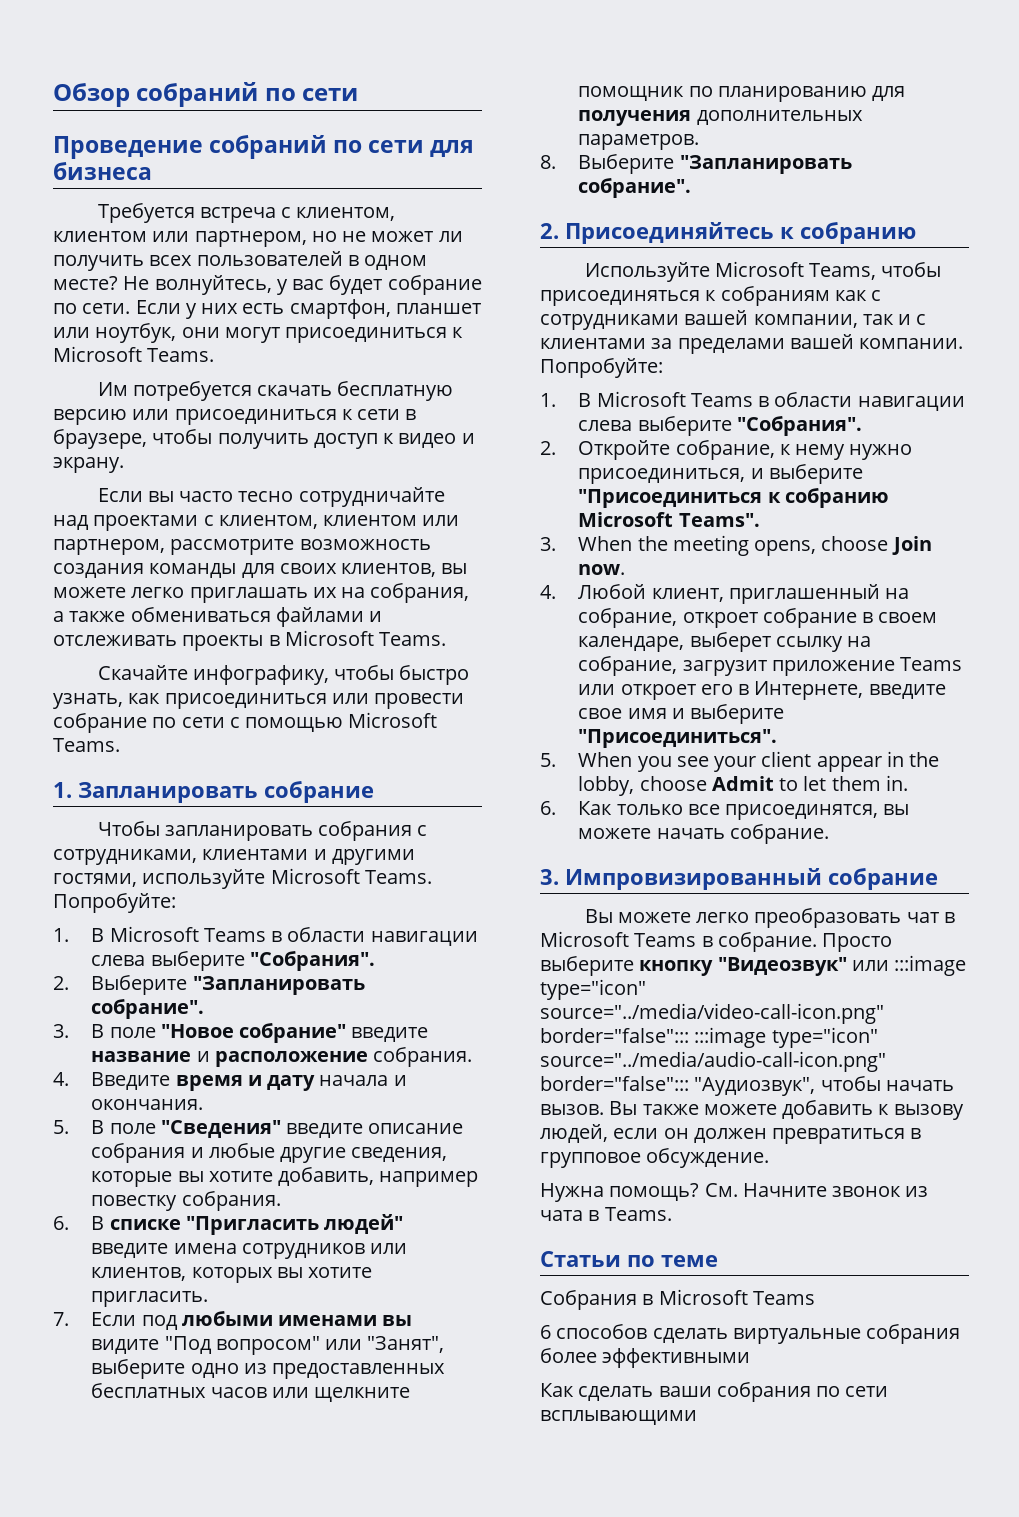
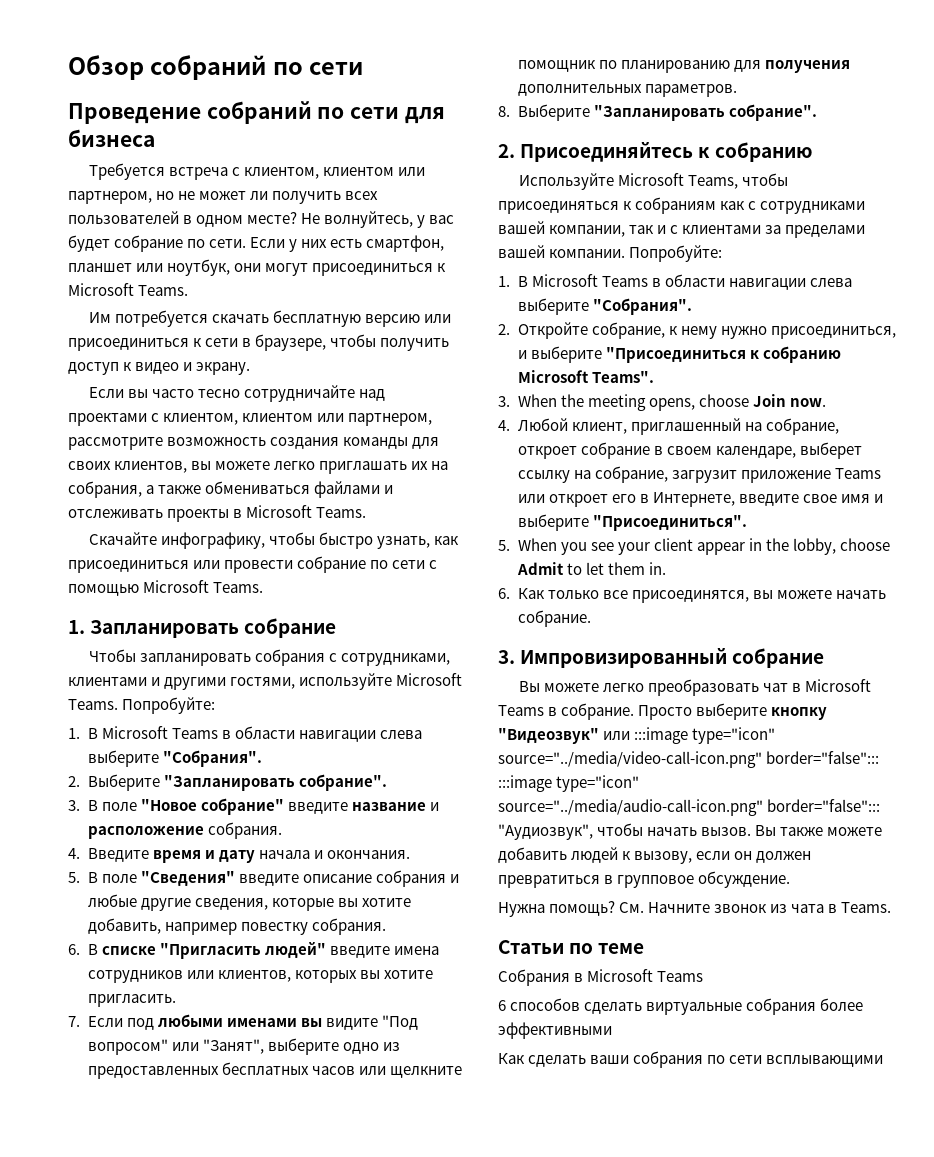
[878,1104,964,1120] [540,1124,608,1143] к вызову людей, -> [571,847,693,864] людей к вызову,

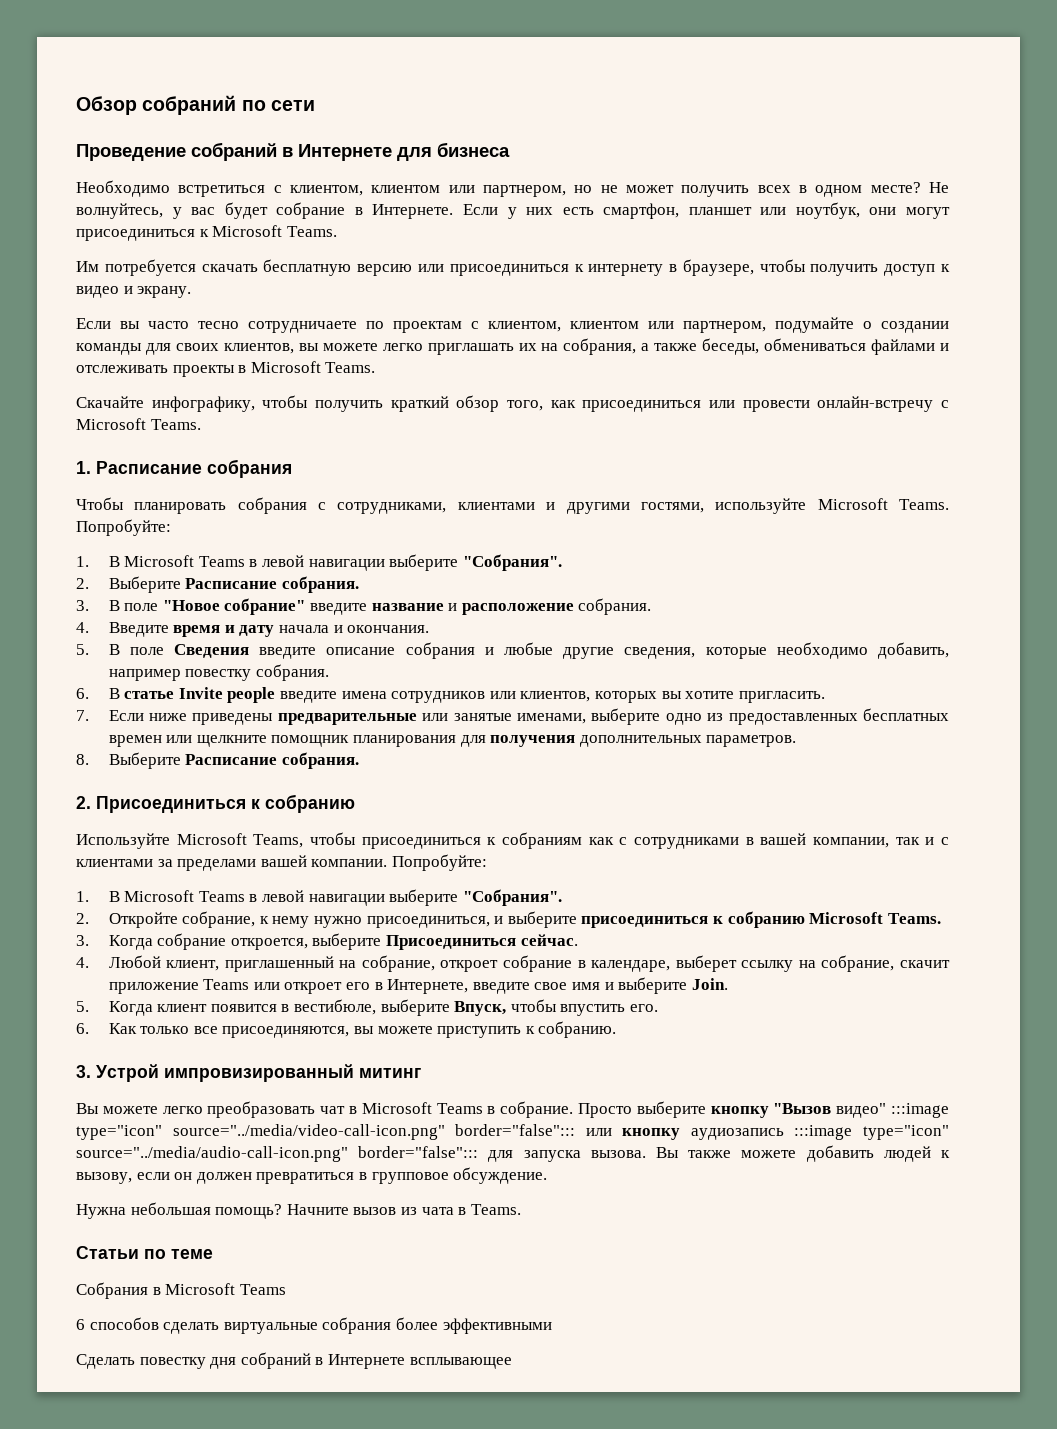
[317,107,400,119] по сети -> [282,144,392,161] в Интернете
[89,163,229,180] Требуется встреча -> [76,180,266,197] Необходимо встретиться
[250,191,269,200] ли -> (674, 189) none
[68,211,179,224] пользователей -> (791, 189) none
[187,239,247,248] по сети. -> [354,204,454,219] в Интернете.
[205,338,239,347] сети -> [588,264,664,276] интернету
[244,385,386,402] [68,413,433,426] [68,437,340,450] сотрудничайте над проектами с клиентом, клиентом или партнером, рассмотрите возможность создания -> [248,317,949,333] сотрудничаете по проектам с клиентом, клиентом или партнером, подумайте о создании
(202, 489) none -> [702,338,760,355] беседы,
[319,532,460,549] [68,556,438,573] [68,584,139,596] быстро узнать, как присоединиться или провести собрание по сети с помощью -> [315,395,949,412] получить краткий обзор того, как присоединиться или провести онлайн-встречу с
[90,618,337,638] Запланировать собрание -> [96,459,292,478] Расписание собрания
[140,653,252,666] запланировать -> [134,502,227,514] планировать
[235,726,423,742] области навигации слева -> [262,555,385,571] левой навигации
[163,774,388,791] "Запланировать собрание". -> [185,576,359,593] Расписание собрания.
[141,871,236,886] "Сведения" -> [174,644,250,658] Сведения
[338,898,412,907] вы хотите -> [776,642,868,659] необходимо
[101,942,327,959] списке "Пригласить людей" -> [124,687,276,703] статье Invite people
[126,1014,419,1030] [87,1039,265,1055] под любыми именами вы видите "Под вопросом" или "Занят", -> [149,713,587,725] ниже приведены предварительные или занятые именами,
[312,1066,356,1075] часов -> [108,735,162,747] времен
[598,60,731,73] по планированию -> [353,735,457,747] планирования
[593,104,818,121] [498,142,694,162] "Запланировать собрание". // 2. Присоединяйтесь -> [185,752,359,769] [76,796,246,813] Расписание собрания. // 2. Присоединиться
[498,201,619,214] присоединяться -> [361,837,481,849] присоединиться
(866, 207) none -> [745,837,754,845] в
[665,274,853,290] области навигации слева -> [262,890,385,906] левой навигации
[606,347,747,363] "Присоединиться -> [581,916,709,928] присоединиться
[591,371,654,383] [498,394,827,411] Teams". // 3. When the meeting opens, choose Join now. -> [887,913,941,924] [76,933,578,950] Teams. // 3. Когда собрание откроется, выберите Присоединиться сейчас.
[667,446,713,455] своем -> (586, 964) none
[672,470,738,483] загрузит -> [899,960,950,968] скачит
[592,515,747,531] [498,538,891,555] [516,562,667,575] "Присоединиться". // 5. When you see your client appear in the lobby, choose Admit to let them in. -> [691,978,728,990] [76,999,658,1016] Join. // 5. Когда клиент появится в вестибюле, выберите Впуск, чтобы впустить его.
[632,590,887,603] [517,610,591,627] [498,648,825,668] присоединятся, вы можете начать собрание. // 3. Импровизированный собрание -> [222,1021,617,1038] [76,1064,421,1082] присоединяются, вы можете приступить к собранию. // 3. Устрой импровизированный митинг
[498,728,631,744] "Видеозвук" или -> [773,1103,887,1118] "Вызов видео"
(880, 757) none -> [585,1128,784,1140] или кнопку аудиозапись
[498,823,752,840] "Аудиозвук", чтобы начать вызов. -> [488,1150,646,1162] для запуска вызова.
[549,901,768,916] помощь? См. Начните звонок -> [130,1202,397,1219] небольшая помощь? Начните вызов
[498,1051,884,1068] Как сделать ваши собрания по сети всплывающими -> [76,1352,512,1369] Сделать повестку дня собраний в Интернете всплывающее

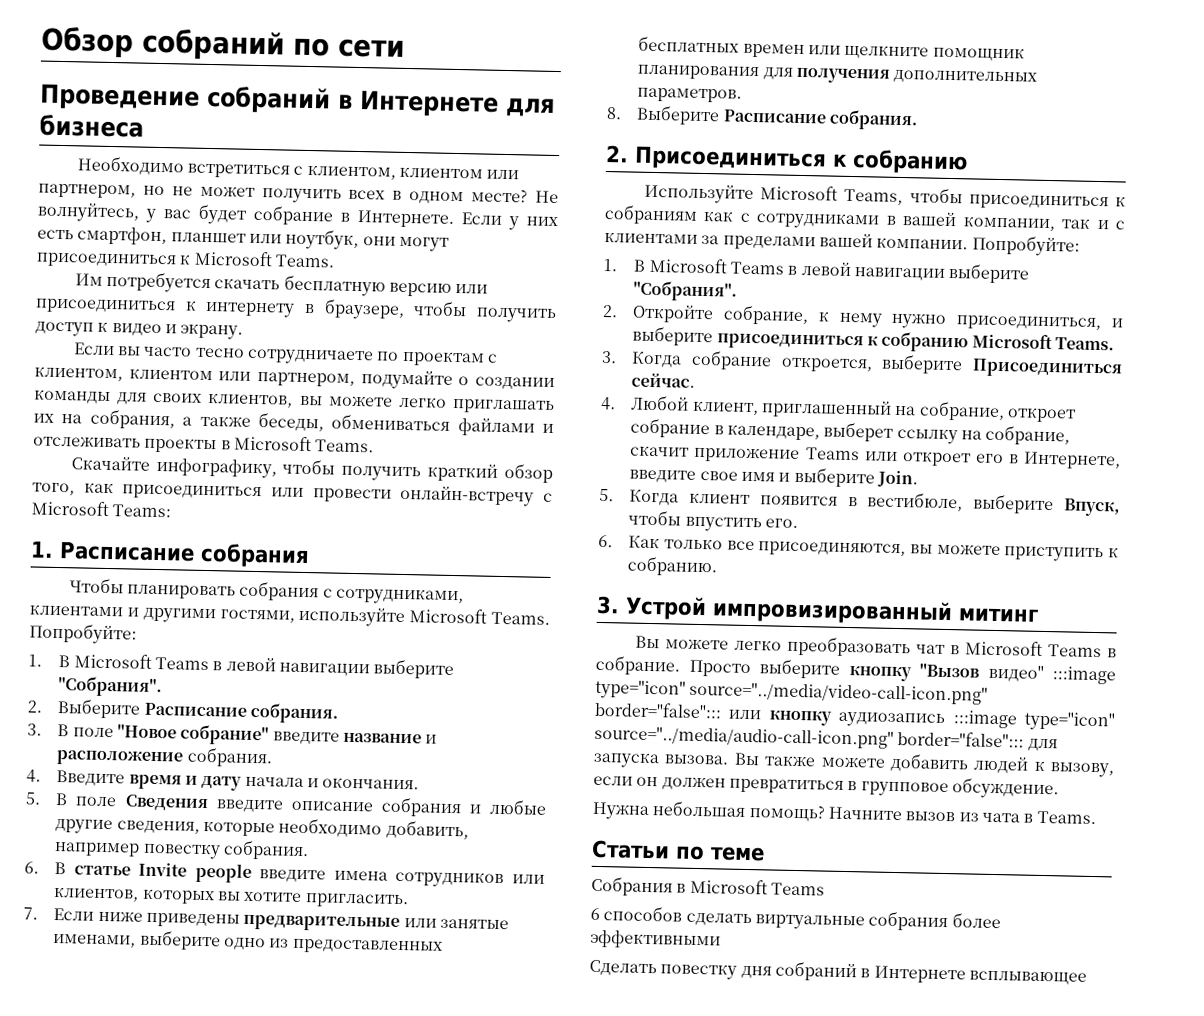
[150,419,201,430] Teams. -> [112,504,172,518] Teams:

